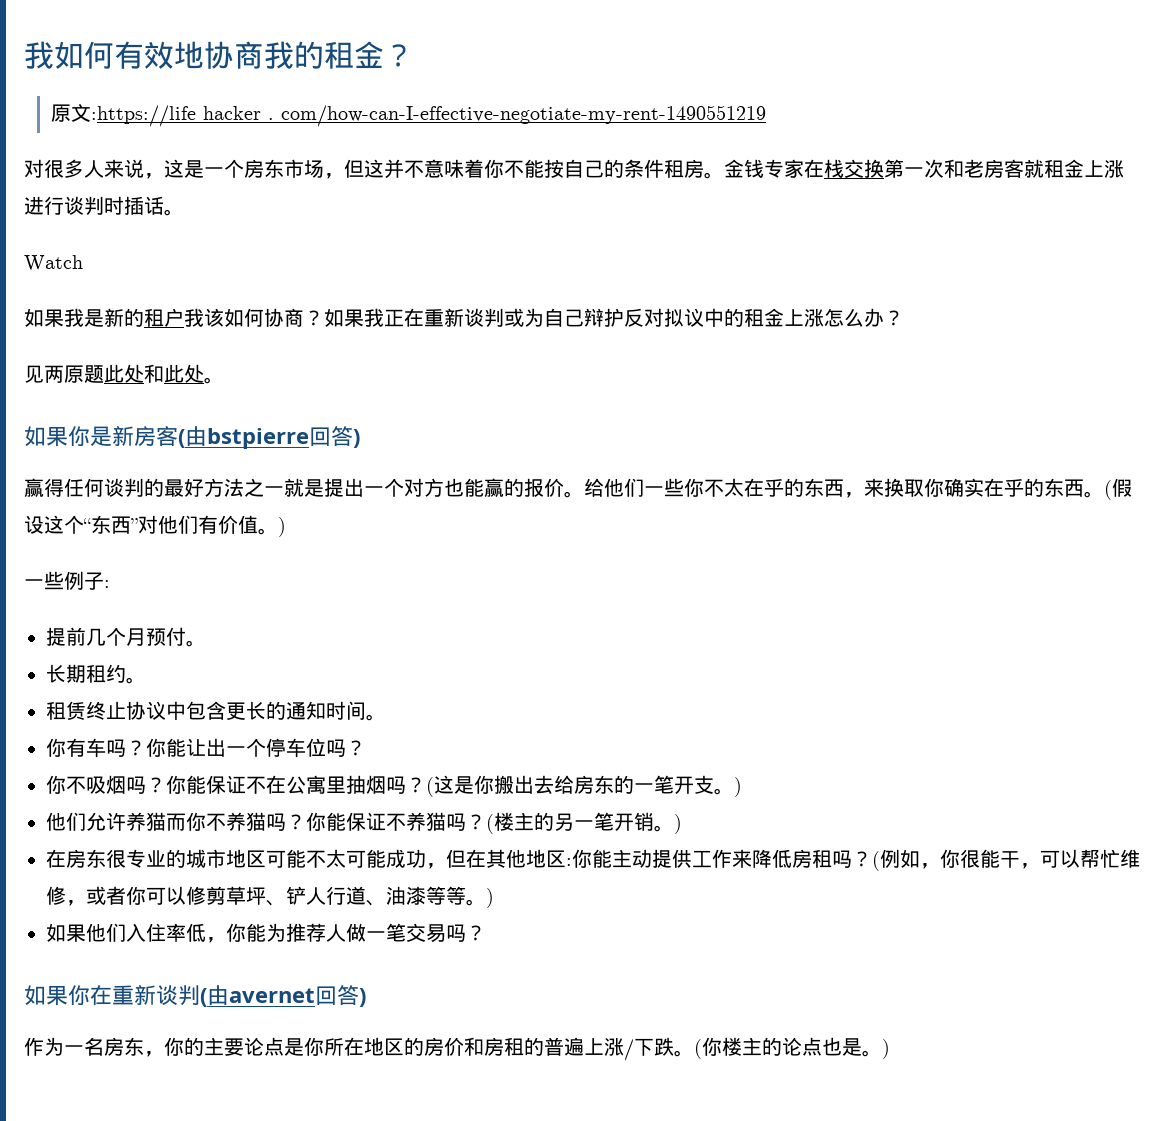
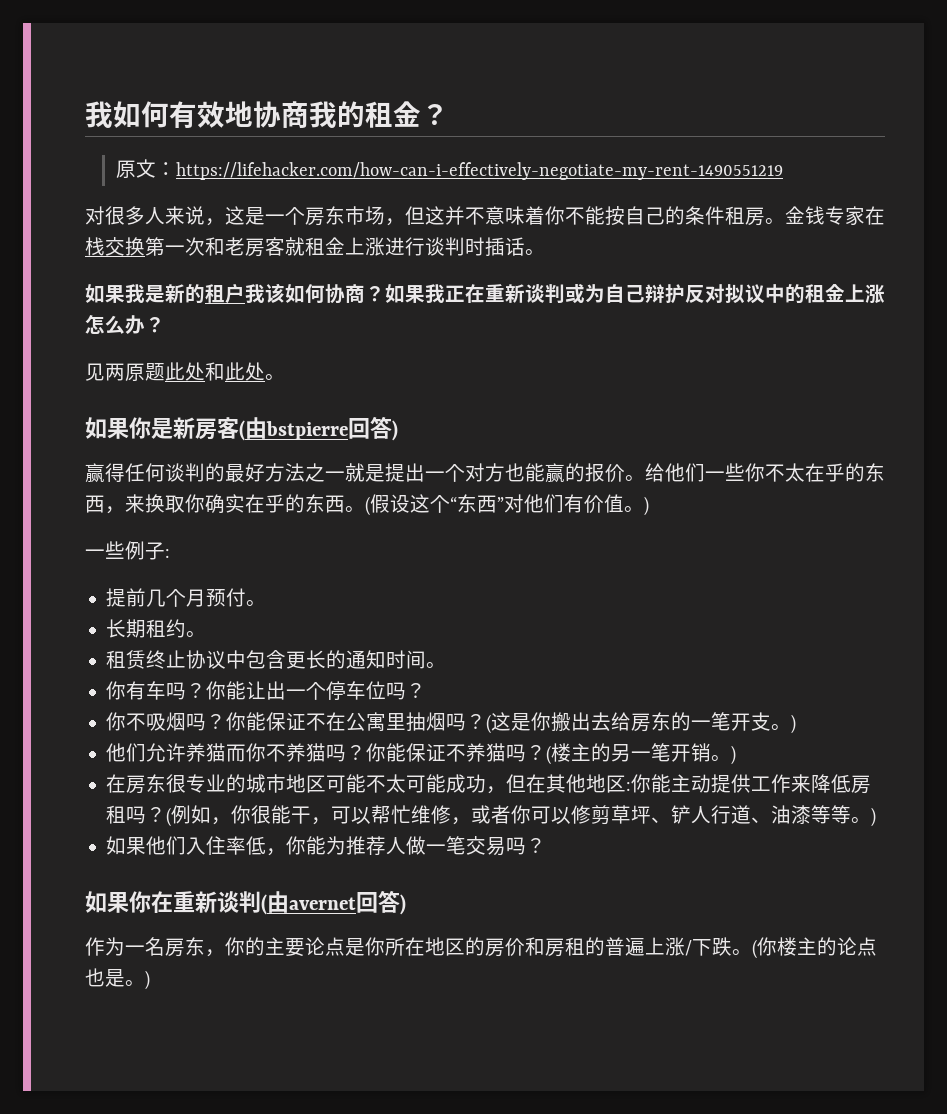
[90,105,766,127] :https://life hacker . com/how-can-I-effective-negotiate-my-rent-1490551219 -> [155,162,783,180] ：https://lifehacker.com/how-can-i-effectively-negotiate-my-rent-1490551219
[24,255,83,272] // Watch -> (545, 252) none

